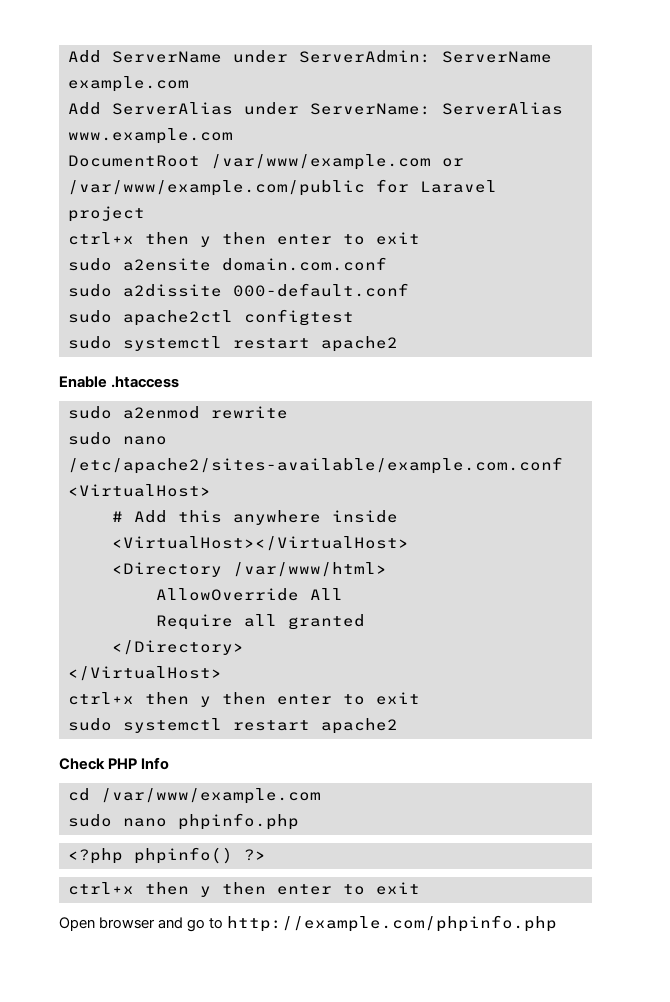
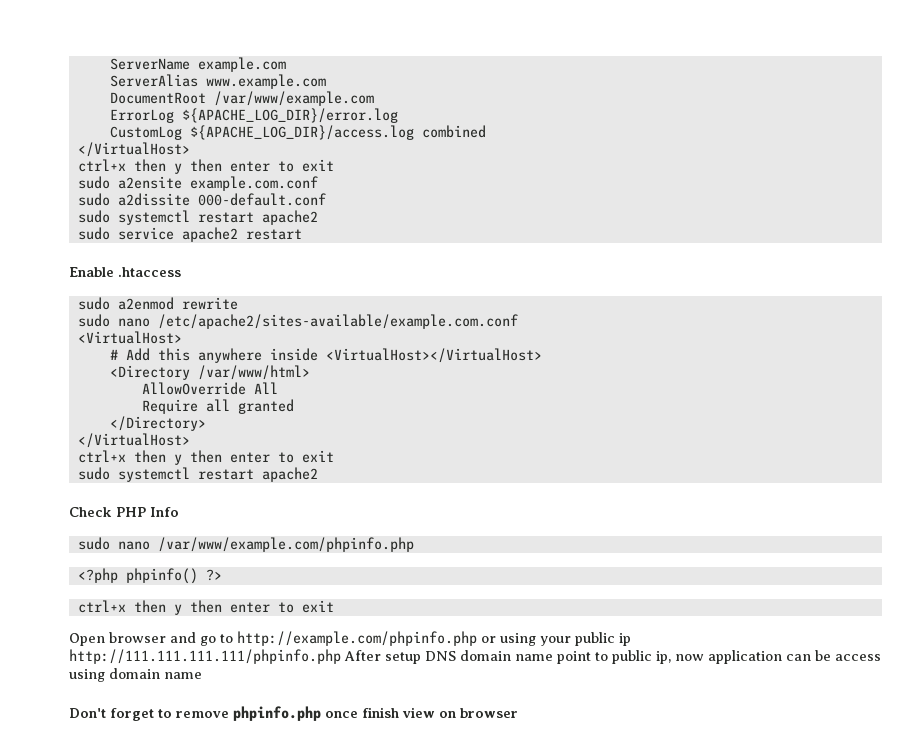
[68,50,552,63] [68,76,189,92] [68,102,563,115] [68,128,233,144] [68,154,464,170] [68,179,497,196] [68,206,145,222] Add ServerName under ServerAdmin: ServerName example.com // Add ServerAlias under ServerName: ServerAlias www.example.com // DocumentRoot /var/www/example.com or /var/www/example.com/public for Laravel project -> [109,57,286,72] [109,74,326,89] [109,91,374,106] [109,108,398,123] [109,125,486,140] [77,142,190,157] ServerName example.com // ServerAlias www.example.com // DocumentRoot /var/www/example.com // ErrorLog ${APACHE_LOG_DIR}/error.log // CustomLog ${APACHE_LOG_DIR}/access.log combined // </VirtualHost>
[222,257,387,271] domain.com.conf -> [189,176,318,191] example.com.conf
[68,309,354,326] [68,336,398,352] // sudo apache2ctl configtest // sudo systemctl restart apache2 -> [77,210,318,225] [77,227,302,242] // sudo systemctl restart apache2 // sudo service apache2 restart
[68,788,321,804] [68,813,299,830] // cd /var/www/example.com // sudo nano phpinfo.php -> [77,537,414,552] // sudo nano /var/www/example.com/phpinfo.php
(558, 923) none -> [481,632,631,646] [69,649,881,664] [69,668,202,682] [69,706,518,721] or using your public ip http://111.111.111.111/phpinfo.php After setup DNS domain name point to public ip, now application can be access using domain name // Don't forget to remove phpinfo.php once finish view on browser

